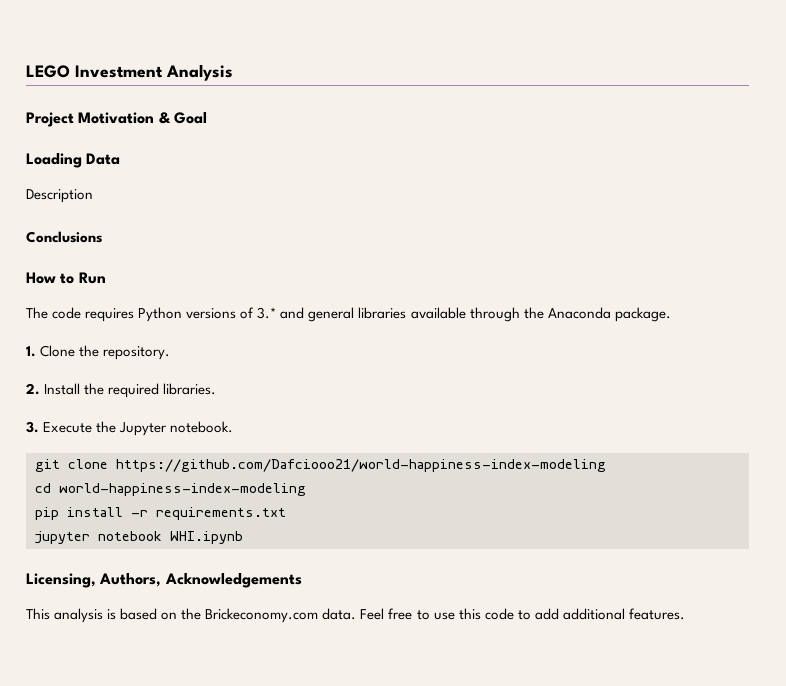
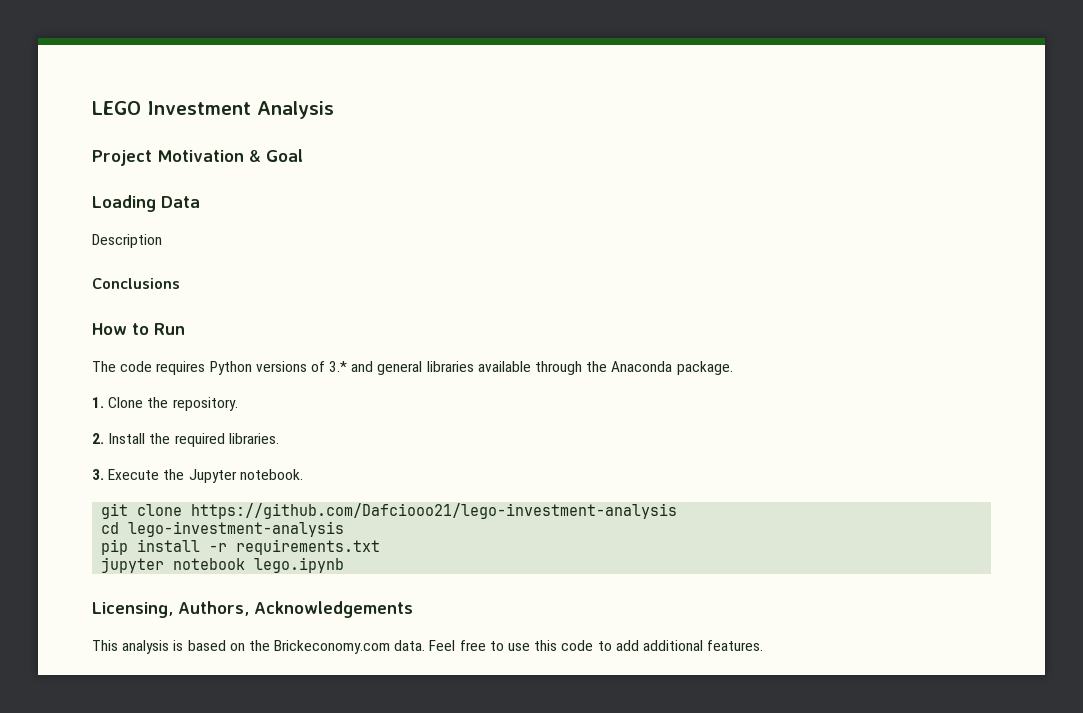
[116,459,606,472] https://github.com/Dafciooo21/world-happiness-index-modeling -> [191,503,678,519] https://github.com/Dafciooo21/lego-investment-analysis
[59,483,306,496] world-happiness-index-modeling -> [128,521,345,537] lego-investment-analysis
[170,531,243,544] WHI.ipynb -> [254,557,345,573] lego.ipynb

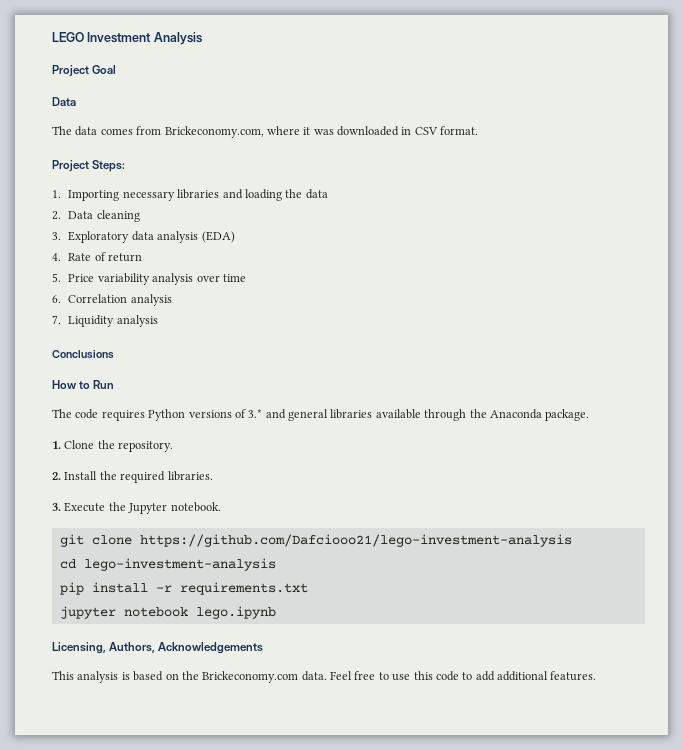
[157,150,261,162] Motivation & -> (89, 71) none
[92,195,156,212] Loading -> (117, 69) none
[92,234,162,248] Description -> [52,126,479,138] [52,160,126,172] [52,189,328,201] [52,210,140,222] [52,231,235,243] [52,252,143,262] [52,273,246,285] [52,294,172,306] [52,315,158,327] The data comes from Brickeconomy.com, where it was downloaded in CSV format. // Project Steps: // 1. Importing necessary libraries and loading the data // 2. Data cleaning // 3. Exploratory data analysis (EDA) // 4. Rate of return // 5. Price variability analysis over time // 6. Correlation analysis // 7. Liquidity analysis

